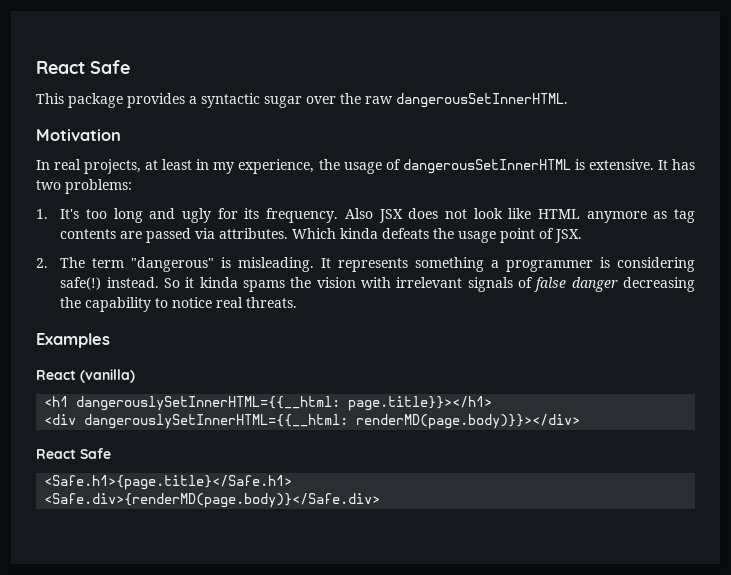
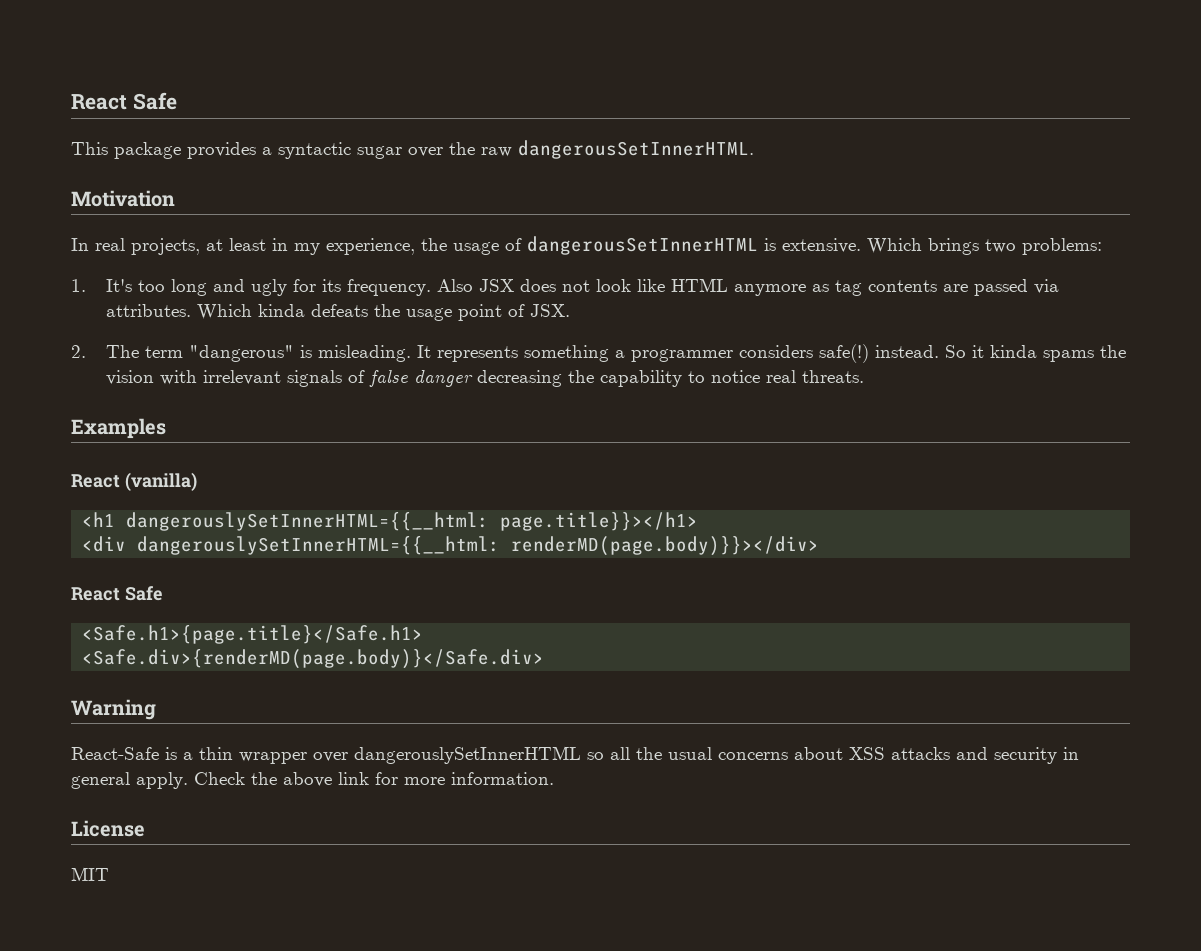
[657,159,696,170] It has -> [867,238,979,255] Which brings
[600,257,695,272] is considering -> [739,345,814,358] considers
(381, 500) none -> [71,699,156,720] [71,746,1079,764] [71,772,554,789] [71,820,145,837] [71,867,109,881] // Warning // React-Safe is a thin wrapper over dangerouslySetInnerHTML so all the usual concerns about XSS attacks and security in general apply. Check the above link for more information. // License // MIT

